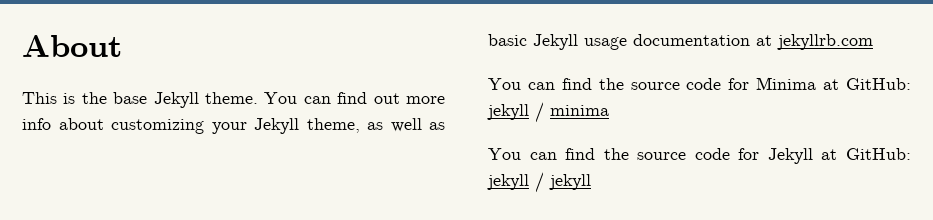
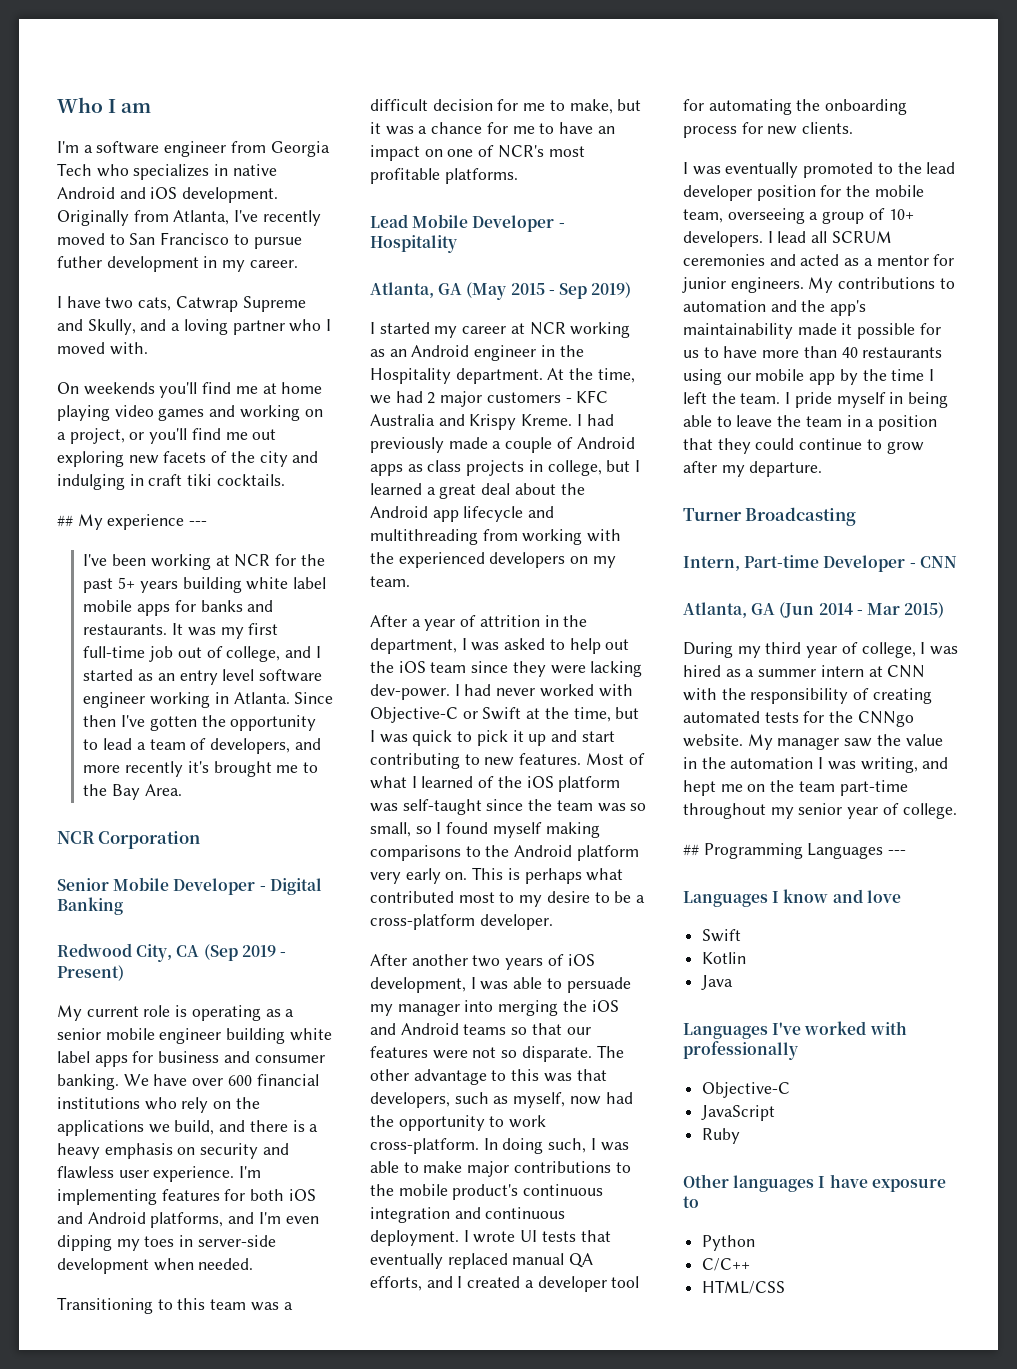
[22,35,122,57] [22,92,445,108] [22,118,445,134] [488,34,873,50] [488,77,911,90] [487,102,609,123] [488,148,911,164] [487,172,591,193] About // This is the base Jekyll theme. You can find out more info about customizing your Jekyll theme, as well as basic Jekyll usage documentation at jekyllrb.com // You can find the source code for Minima at GitHub: jekyll / minima // You can find the source code for Jekyll at GitHub: jekyll / jekyll -> [57,97,152,113] [57,141,330,157] [57,163,277,180] [57,187,279,203] [57,210,321,226] [57,232,302,249] [57,256,298,272] [57,296,306,312] [57,319,332,335] [57,342,148,355] [57,382,323,398] [57,405,323,421] [57,428,277,444] [57,451,319,467] [57,474,285,490] [57,514,208,530] [83,554,325,570] [83,577,326,593] [83,600,274,616] [83,623,279,639] [83,646,321,662] [83,669,322,685] [83,692,334,708] [83,715,317,731] [83,738,321,754] [83,761,318,777] [83,784,182,800] [57,831,201,849] [57,877,322,895] [57,897,123,915] [57,943,286,962] [57,965,124,981] [57,1005,295,1021] [57,1028,332,1044] [57,1051,325,1067] [57,1074,319,1090] [57,1097,260,1113] [57,1120,319,1136] [57,1143,289,1159] [57,1166,262,1182] [57,1189,316,1205] [57,1212,319,1228] [57,1235,276,1251] [57,1258,254,1274] [57,1297,293,1314] [370,99,642,114] [370,122,615,135] [370,145,585,161] [370,168,518,184] [370,214,565,232] [370,235,457,253] [370,282,632,300] [370,322,631,338] [370,345,584,361] [370,368,635,384] [370,390,609,407] [370,414,614,430] [370,437,635,453] [370,460,641,476] [370,483,585,499] [370,506,555,522] [370,529,622,545] [370,552,616,568] [370,576,410,587] [370,615,588,631] [370,638,630,654] [370,661,643,677] [370,684,633,700] [370,707,640,723] [370,730,615,746] [370,753,645,769] [370,776,621,792] [370,799,647,815] [370,822,600,838] [370,845,639,861] [370,867,624,884] [370,891,646,907] [370,914,553,930] [370,954,595,970] [370,977,631,993] [370,1000,619,1016] [370,1023,591,1035] [370,1045,624,1062] [370,1069,607,1085] [370,1092,633,1108] [370,1115,547,1131] [370,1138,629,1154] [370,1161,631,1177] [370,1184,604,1200] [370,1207,566,1223] [370,1230,611,1246] [370,1253,594,1269] [370,1276,640,1292] [683,99,908,115] [683,122,854,138] [683,162,956,178] [683,185,924,201] [683,208,914,224] [683,231,892,247] [683,254,955,266] [682,277,955,293] [683,300,867,316] [683,323,941,339] [683,346,943,358] [683,369,935,385] [683,392,949,408] [683,415,938,431] [683,438,924,454] [683,461,823,477] [683,507,857,526] [683,555,957,572] [683,602,945,618] [683,642,959,658] [683,665,926,678] [683,688,932,704] [683,711,914,727] [683,734,943,750] [683,757,949,773] [683,780,908,796] [683,803,957,819] [683,843,907,859] [683,889,901,907] [702,929,742,942] [702,952,747,964] [701,975,734,990] [683,1021,907,1039] [683,1041,798,1060] [702,1082,791,1098] [701,1105,776,1121] [702,1128,741,1144] [683,1174,946,1192] [683,1196,699,1208] [702,1235,756,1251] [702,1258,751,1271] [702,1280,786,1294] Who I am // I'm a software engineer from Georgia Tech who specializes in native Android and iOS development. Originally from Atlanta, I've recently moved to San Francisco to pursue futher development in my career. // I have two cats, Catwrap Supreme and Skully, and a loving partner who I moved with. // On weekends you'll find me at home playing video games and working on a project, or you'll find me out exploring new facets of the city and indulging in craft tiki cocktails. // ## My experience --- // I've been working at NCR for the past 5+ years building white label mobile apps for banks and restaurants. It was my first full-time job out of college, and I started as an entry level software engineer working in Atlanta. Since then I've gotten the opportunity to lead a team of developers, and more recently it's brought me to the Bay Area. // NCR Corporation // Senior Mobile Developer - Digital Banking // Redwood City, CA (Sep 2019 - Present) // My current role is operating as a senior mobile engineer building white label apps for business and consumer banking. We have over 600 financial institutions who rely on the applications we build, and there is a heavy emphasis on security and flawless user experience. I'm implementing features for both iOS and Android platforms, and I'm even dipping my toes in server-side development when needed. // Transitioning to this team was a difficult decision for me to make, but it was a chance for me to have an impact on one of NCR's most profitable platforms. // Lead Mobile Developer - Hospitality // Atlanta, GA (May 2015 - Sep 2019) // I started my career at NCR working as an Android engineer in the Hospitality department. At the time, we had 2 major customers - KFC Australia and Krispy Kreme. I had previously made a couple of Android apps as class projects in college, but I learned a great deal about the Android app lifecycle and multithreading from working with the experienced developers on my team. // After a year of attrition in the department, I was asked to help out the iOS team since they were lacking dev-power. I had never worked with Objective-C or Swift at the time, but I was quick to pick it up and start contributing to new features. Most of what I learned of the iOS platform was self-taught since the team was so small, so I found myself making comparisons to the Android platform very early on. This is perhaps what contributed most to my desire to be a cross-platform developer. // After another two years of iOS development, I was able to persuade my manager into merging the iOS and Android teams so that our features were not so disparate. The other advantage to this was that developers, such as myself, now had the opportunity to work cross-platform. In doing such, I was able to make major contributions to the mobile product's continuous integration and continuous deployment. I wrote UI tests that eventually replaced manual QA efforts, and I created a developer tool for automating the onboarding process for new clients. // I was eventually promoted to the lead developer position for the mobile team, overseeing a group of 10+ developers. I lead all SCRUM ceremonies and acted as a mentor for junior engineers. My contributions to automation and the app's maintainability made it possible for us to have more than 40 restaurants using our mobile app by the time I left the team. I pride myself in being able to leave the team in a position that they could continue to grow after my departure. // Turner Broadcasting // Intern, Part-time Developer - CNN // Atlanta, GA (Jun 2014 - Mar 2015) // During my third year of college, I was hired as a summer intern at CNN with the responsibility of creating automated tests for the CNNgo website. My manager saw the value in the automation I was writing, and hept me on the team part-time throughout my senior year of college. // ## Programming Languages --- // Languages I know and love // Swift // Kotlin // Java // Languages I've worked with professionally // Objective-C // JavaScript // Ruby // Other languages I have exposure to // Python // C/C++ // HTML/CSS

